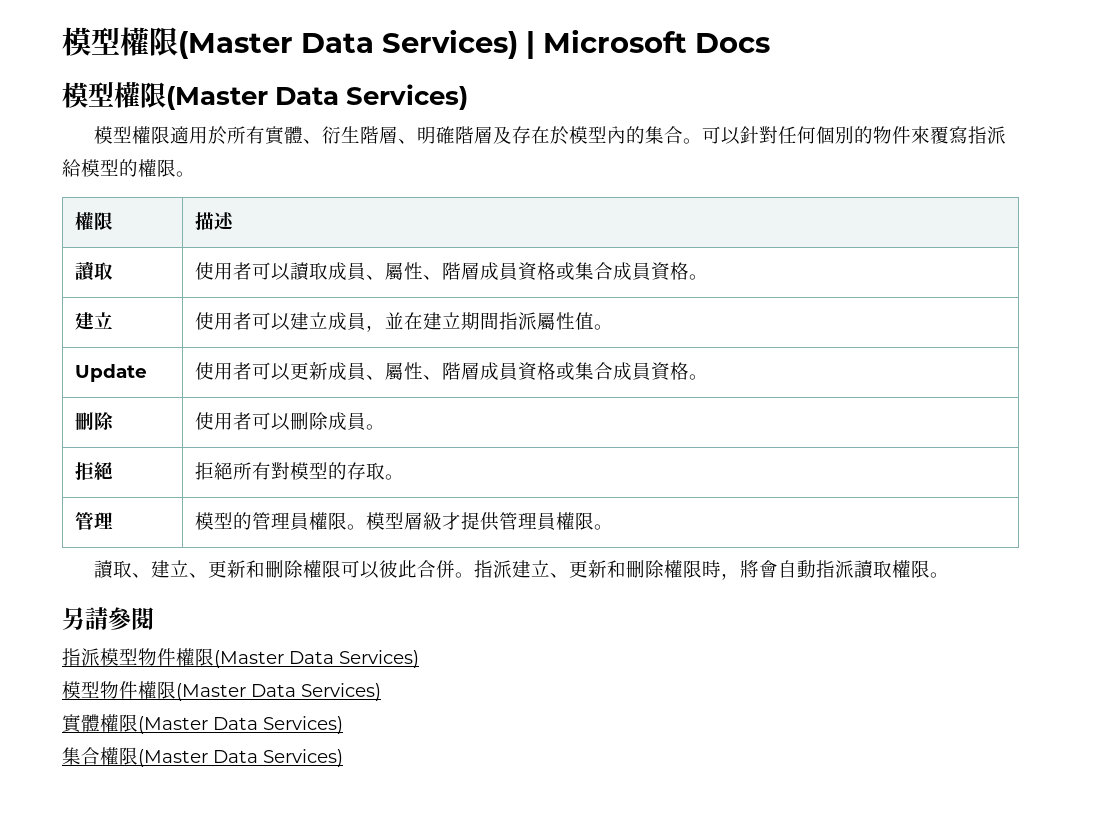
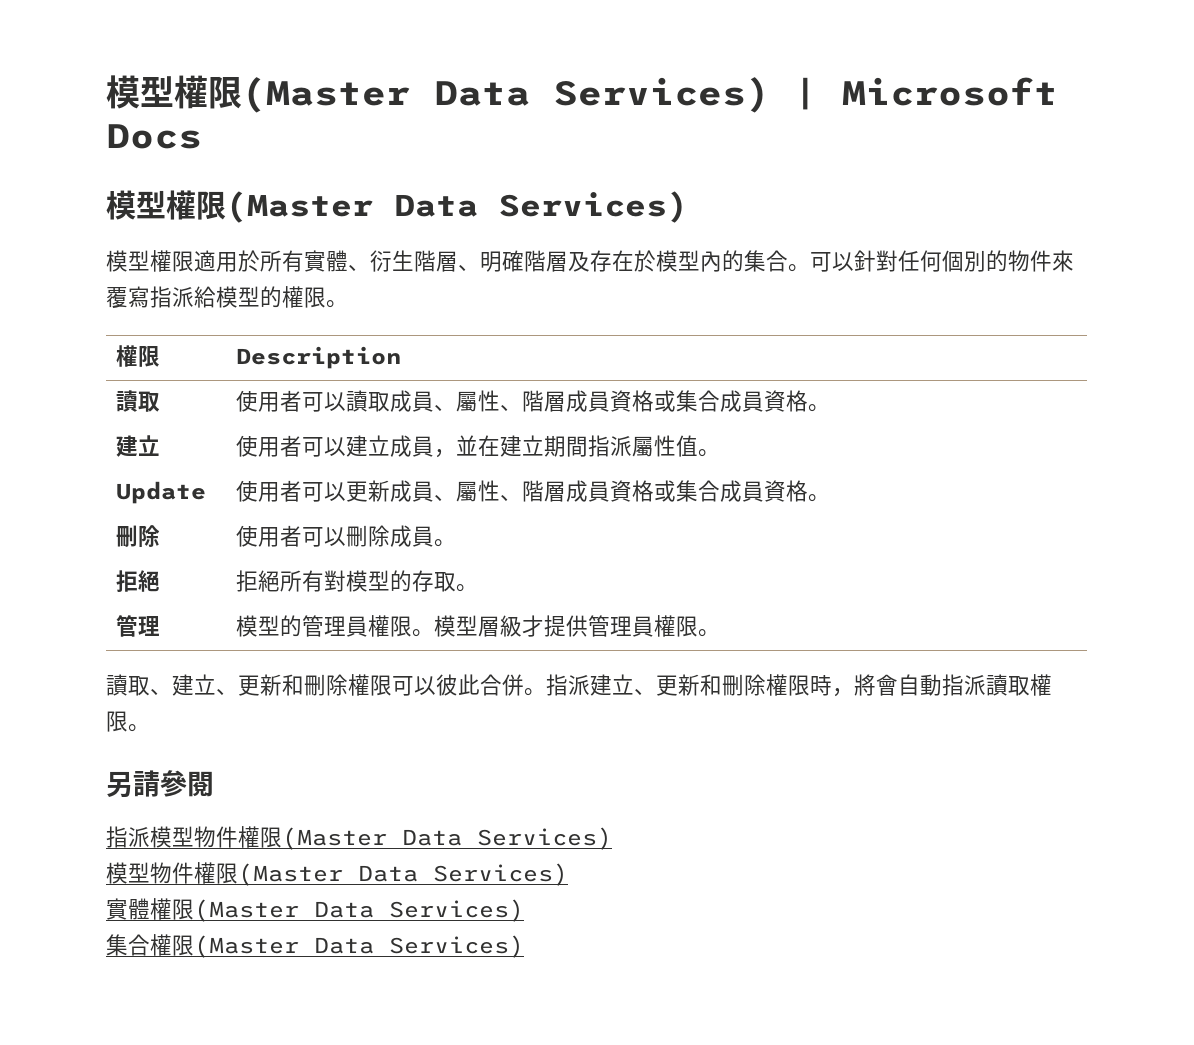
[195,212,235,230] 描述 -> [235,346,401,369] Description

